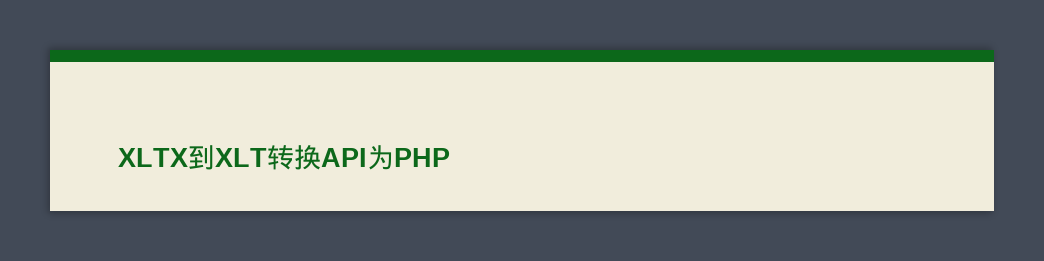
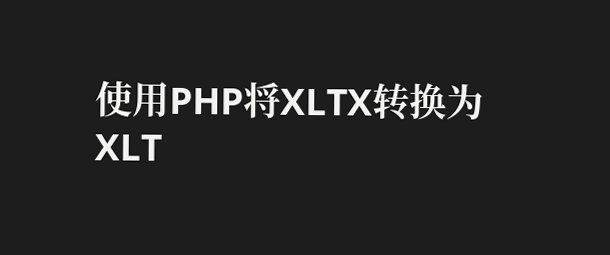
[118,145,450,170] XLTX到XLT转换API为PHP -> [95,80,484,121] [94,134,162,161] 使用PHP将XLTX转换为XLT

